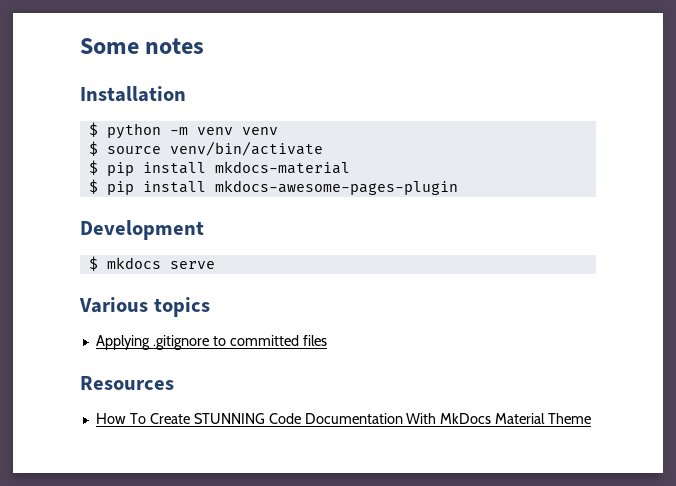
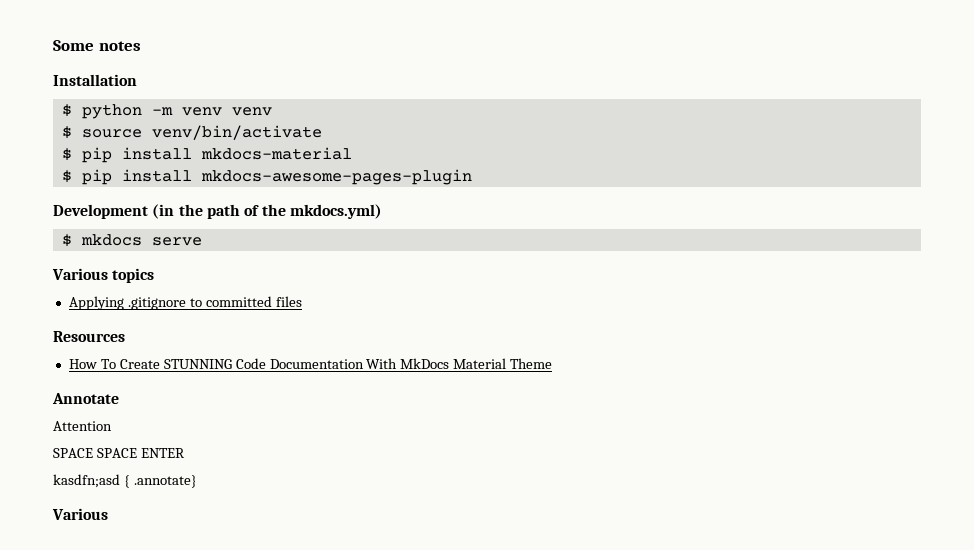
(204, 230) none -> [152,204,382,219] (in the path of the mkdocs.yml)
(592, 418) none -> [52,393,119,404] [53,421,112,431] [53,448,185,458] [53,474,197,488] [52,508,108,520] // Annotate // Attention // SPACE SPACE ENTER // kasdfn;asd { .annotate} // Various

